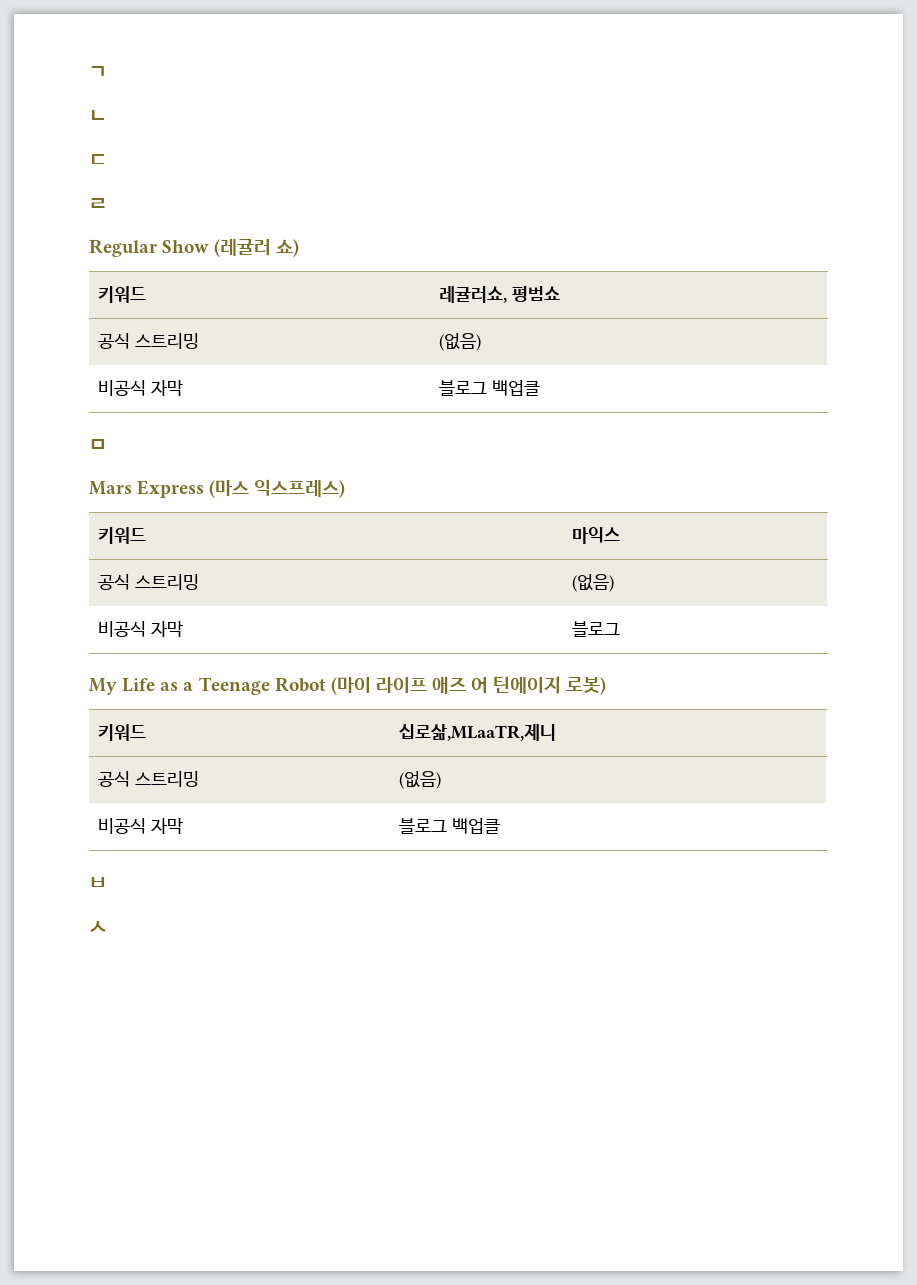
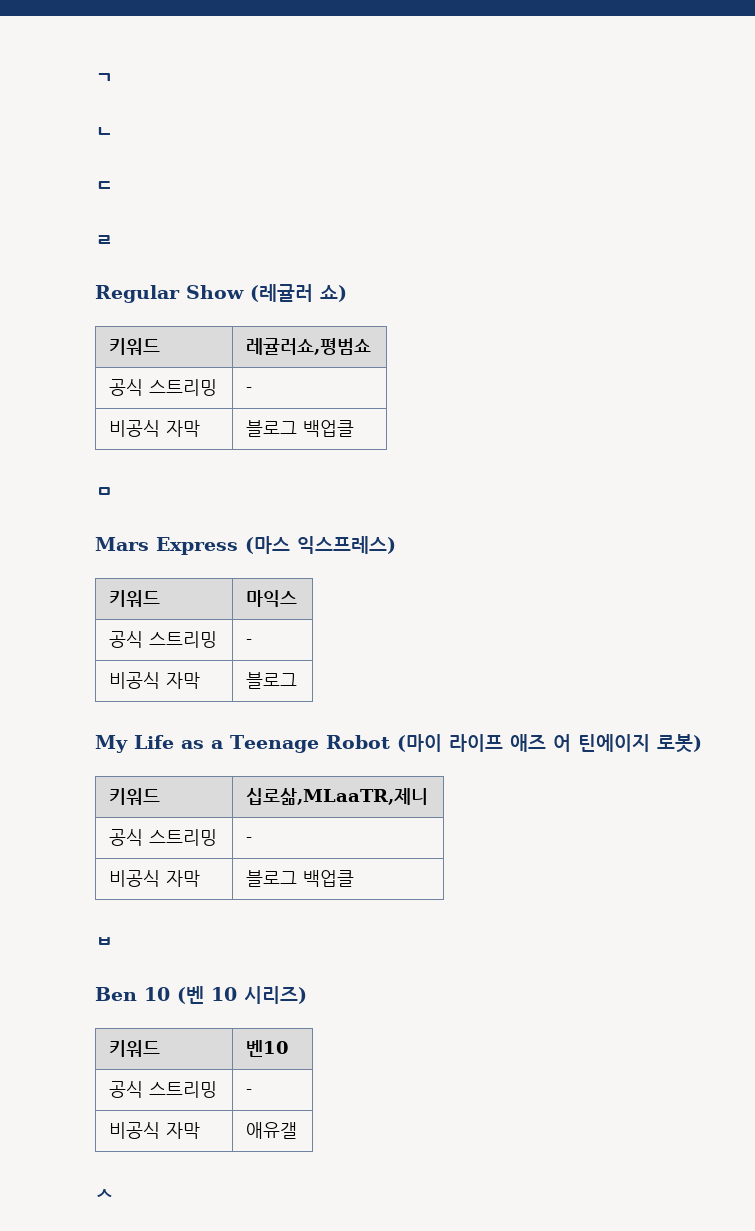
[439,286,561,303] [98,333,200,349] [439,333,482,351] 레귤러쇼, 평범쇼 // 공식 스트리밍 | (없음) -> [246,338,372,355] [109,379,218,396] [246,387,253,393] 레귤러쇼,평범쇼 // 공식 스트리밍 | -
[572,574,615,592] (없음) -> [246,639,253,645] -
[399,771,442,789] (없음) -> [246,837,253,843] -
(107, 882) none -> [95,986,307,1004] [109,1040,161,1057] [246,1040,290,1057] [109,1081,218,1098] [246,1089,253,1095] [109,1122,201,1139] [246,1122,298,1139] // Ben 10 (벤 10 시리즈) // 키워드 | 벤10 // 공식 스트리밍 | - // 비공식 자막 | 애유갤

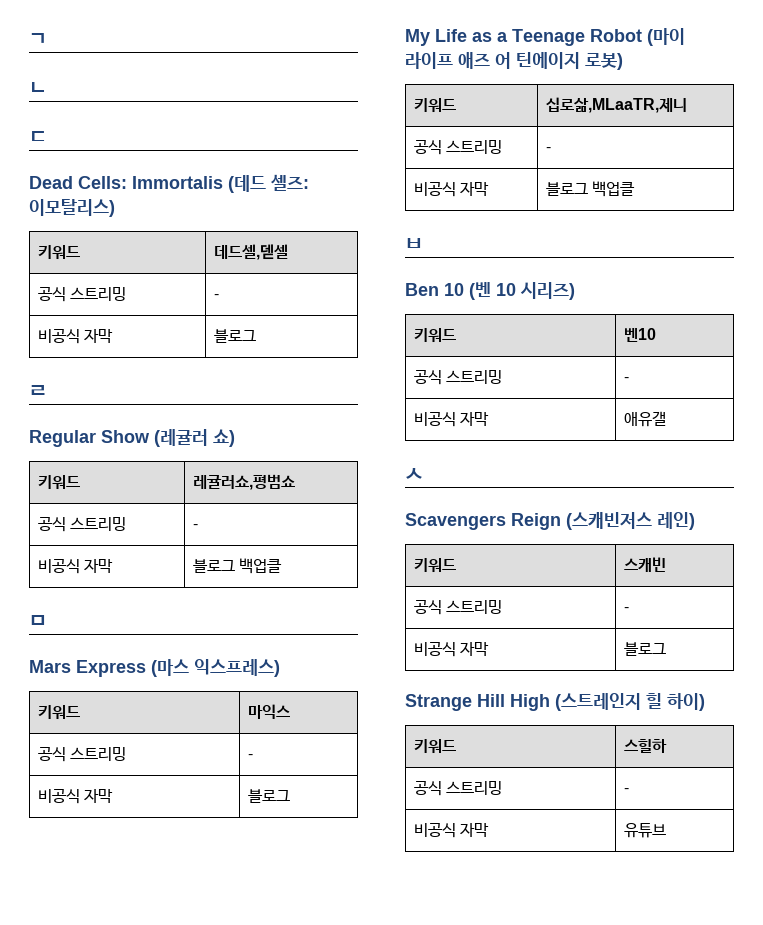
(114, 186) none -> [29,174,309,193] [29,199,115,217] [37,245,80,260] [213,244,288,260] [37,287,127,302] [213,294,219,299] [37,329,114,344] [213,329,256,343] // Dead Cells: Immortalis (데드 셀즈: 이모탈리스) // 키워드 | 데드셀,덷셀 // 공식 스트리밍 | - // 비공식 자막 | 블로그
(114, 1193) none -> [405,512,695,530] [413,558,456,573] [623,557,666,572] [413,600,503,615] [623,607,629,612] [413,642,490,657] [623,642,666,656] [405,693,705,711] [413,739,456,754] [623,739,667,753] [413,781,503,796] [623,788,629,793] [413,823,490,838] [623,823,666,838] // Scavengers Reign (스캐빈저스 레인) // 키워드 | 스캐빈 // 공식 스트리밍 | - // 비공식 자막 | 블로그 // Strange Hill High (스트레인지 힐 하이) // 키워드 | 스힐하 // 공식 스트리밍 | - // 비공식 자막 | 유튜브

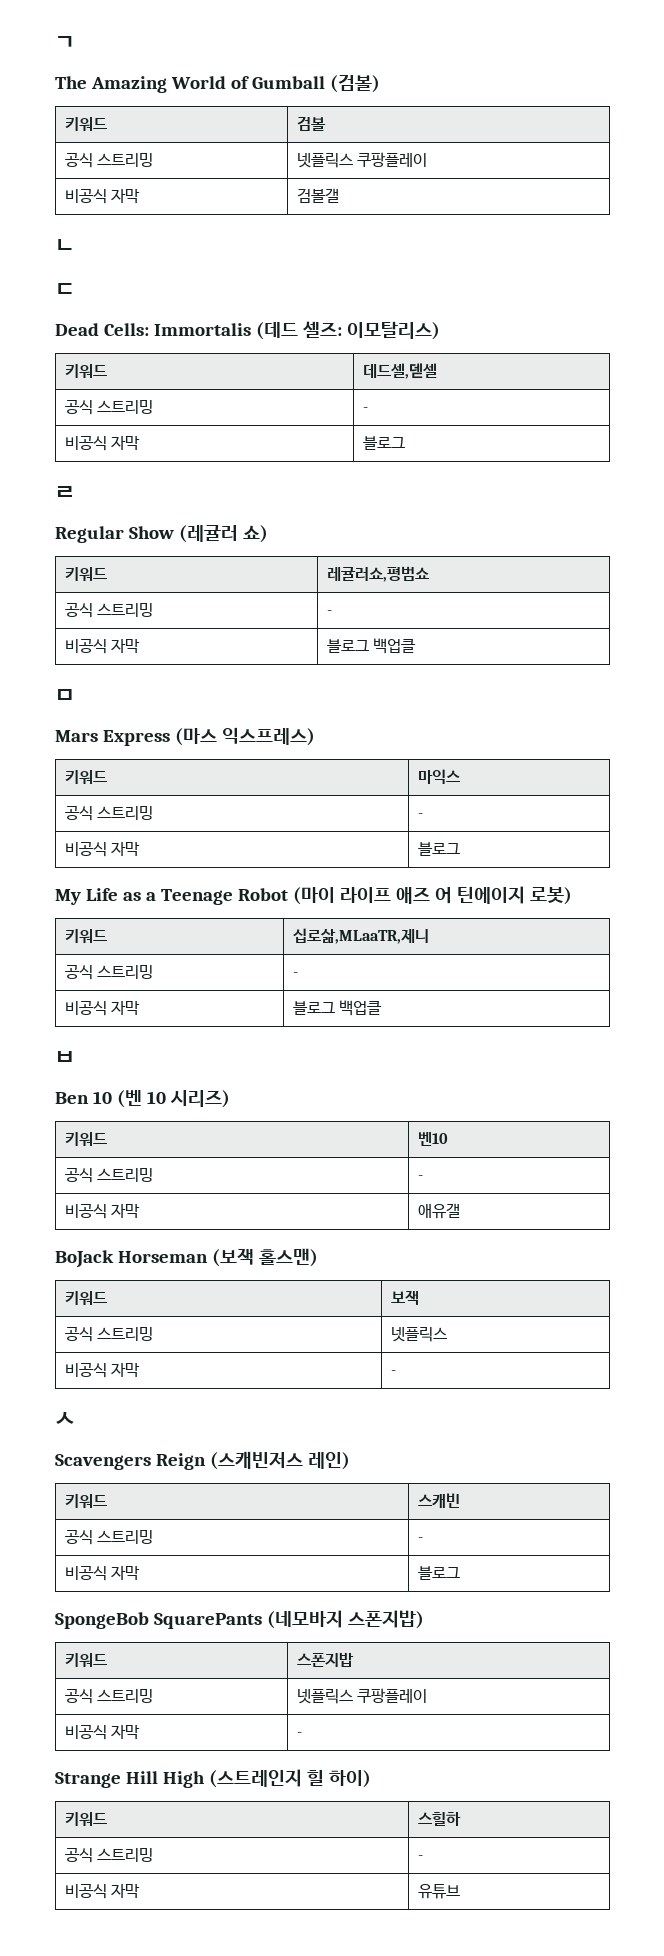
(47, 38) none -> [55,74,380,93] [64,117,107,132] [296,116,326,131] [64,153,154,168] [296,152,428,168] [64,189,141,204] [296,188,339,203] // The Amazing World of Gumball (검볼) // 키워드 | 검볼 // 공식 스트리밍 | 넷플릭스 쿠팡플레이 // 비공식 자막 | 검볼갤
(666, 419) none -> [55,1248,318,1268] [64,1291,107,1306] [390,1290,419,1305] [64,1327,154,1342] [390,1327,447,1342] [64,1363,141,1378] [390,1370,396,1375] // BoJack Horseman (보잭 홀스맨) // 키워드 | 보잭 // 공식 스트리밍 | 넷플릭스 // 비공식 자막 | -
(666, 649) none -> [55,1610,424,1629] [64,1653,107,1668] [296,1652,354,1667] [64,1689,154,1704] [296,1688,428,1704] [64,1725,141,1740] [296,1732,302,1737] // SpongeBob SquarePants (네모바지 스폰지밥) // 키워드 | 스폰지밥 // 공식 스트리밍 | 넷플릭스 쿠팡플레이 // 비공식 자막 | -

